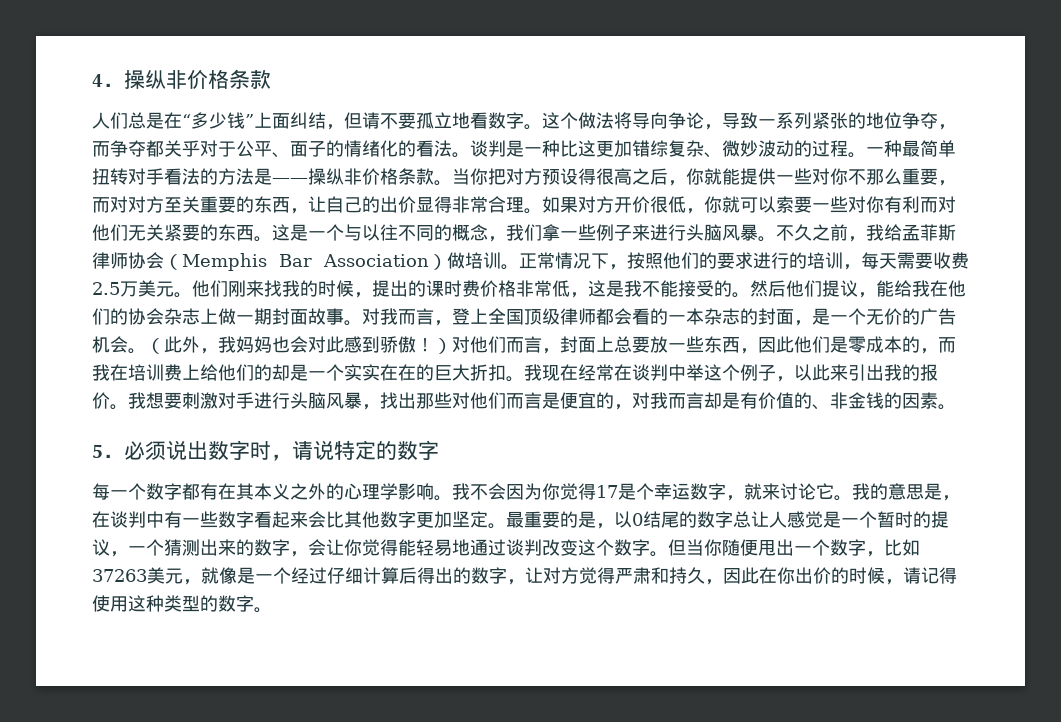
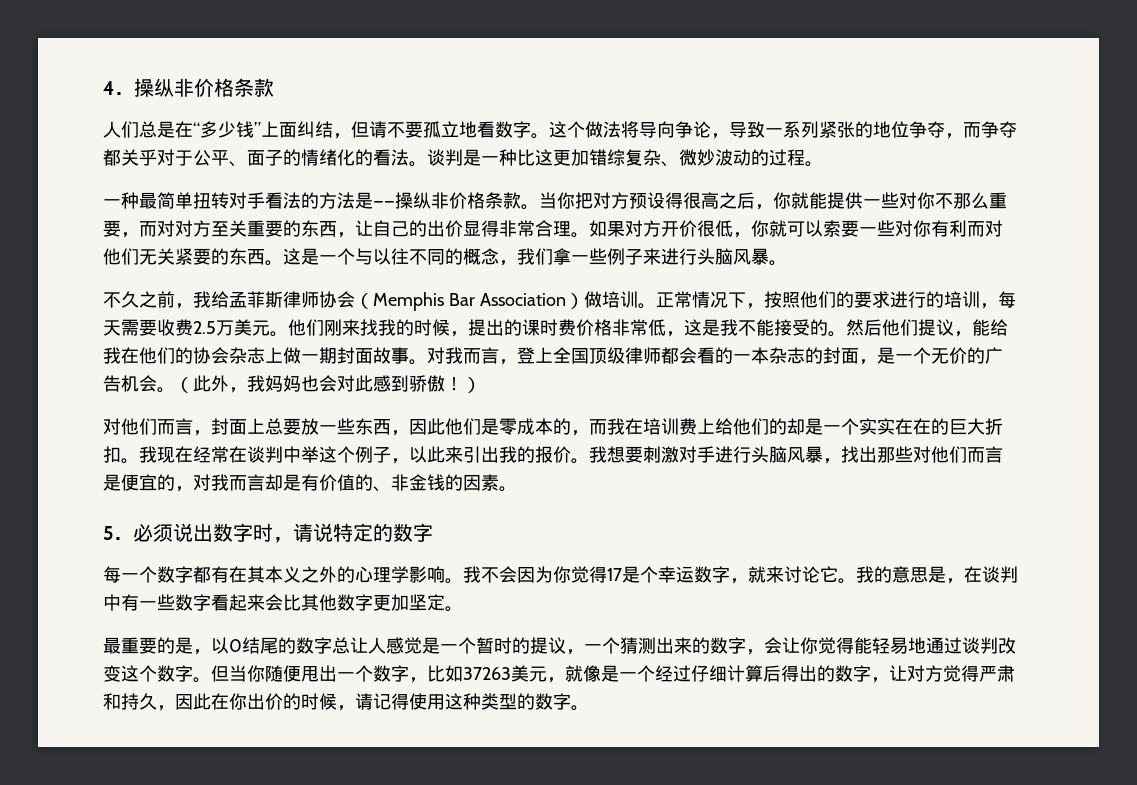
(866, 155) none -> (823, 164) //
(776, 239) none -> (787, 263) //
(452, 346) none -> (481, 385) //
(506, 526) none -> (463, 609) //

